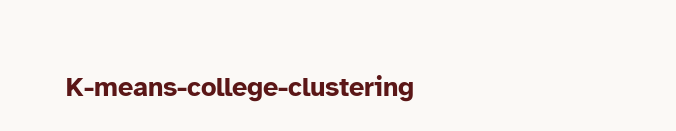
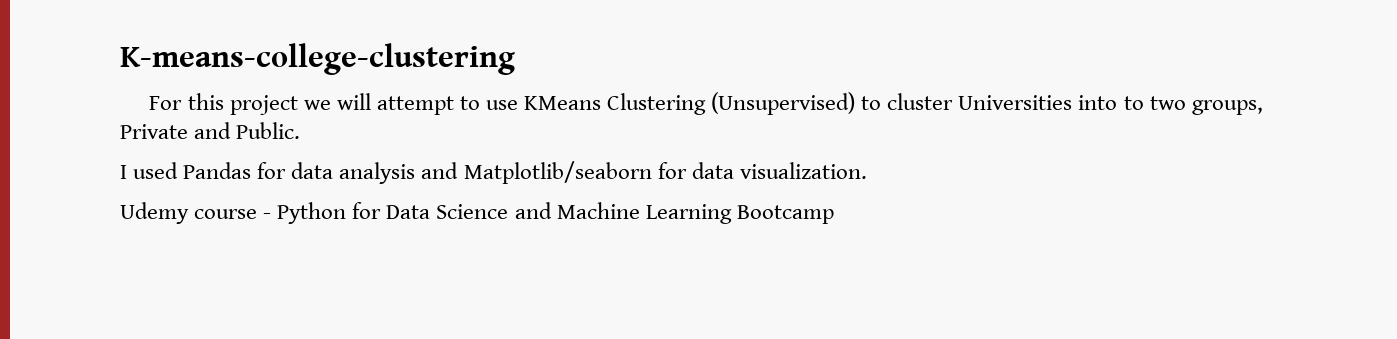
(414, 88) none -> [149,92,1263,115] [120,122,301,139] [120,161,867,184] [120,202,834,224] // For this project we will attempt to use KMeans Clustering (Unsupervised) to cluster Universities into to two groups, Private and Public. // I used Pandas for data analysis and Matplotlib/seaborn for data visualization. // Udemy course - Python for Data Science and Machine Learning Bootcamp

